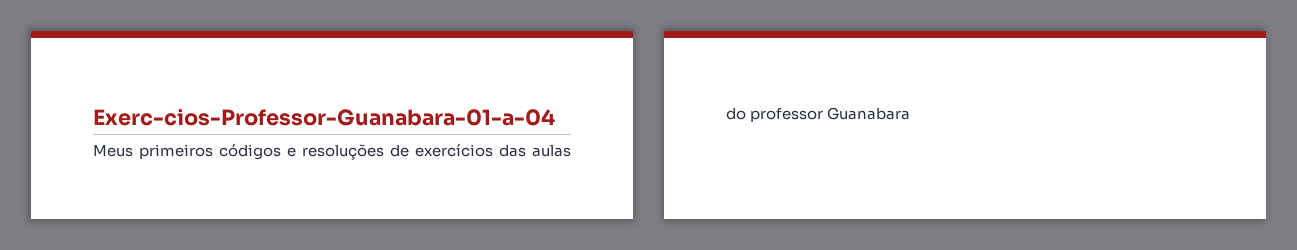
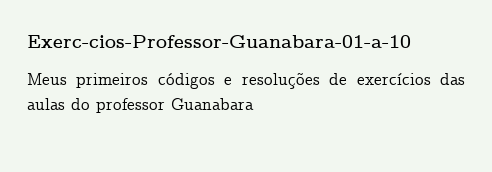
[93,108,555,126] Exerc-cios-Professor-Guanabara-01-a-04 -> [27,35,411,48] Exerc-cios-Professor-Guanabara-01-a-10

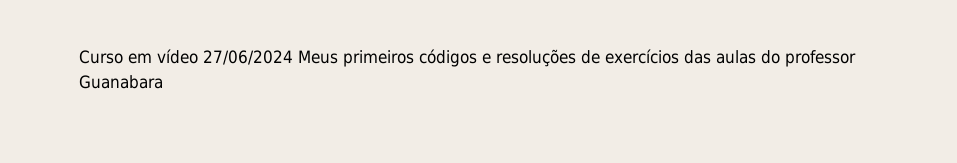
[27,35,411,48] Exerc-cios-Professor-Guanabara-01-a-10 // -> [79,49,293,65] Curso em vídeo 27/06/2024

